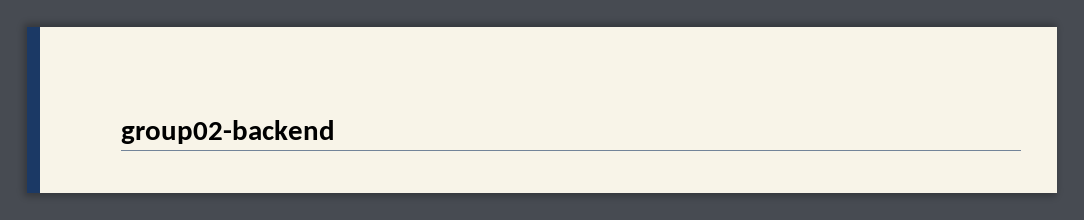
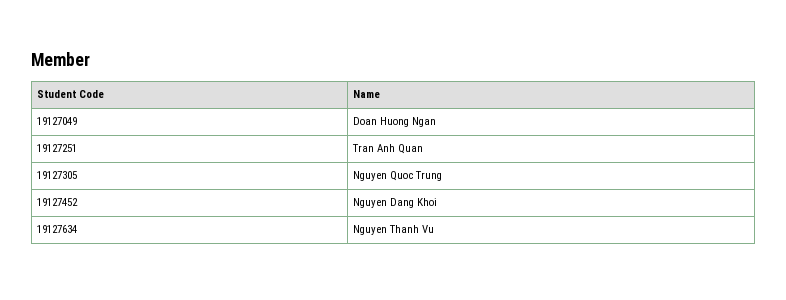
[121,120,335,144] group02-backend -> [31,52,90,66] [36,90,104,98] [352,90,380,98] [36,117,77,125] [352,117,436,127] [36,144,77,152] [351,144,423,154] [36,171,77,179] [352,171,442,181] [36,198,78,206] [352,198,437,208] [36,225,77,233] [352,225,434,235] Member // Student Code | Name // 19127049 | Doan Huong Ngan // 19127251 | Tran Anh Quan // 19127305 | Nguyen Quoc Trung // 19127452 | Nguyen Dang Khoi // 19127634 | Nguyen Thanh Vu

